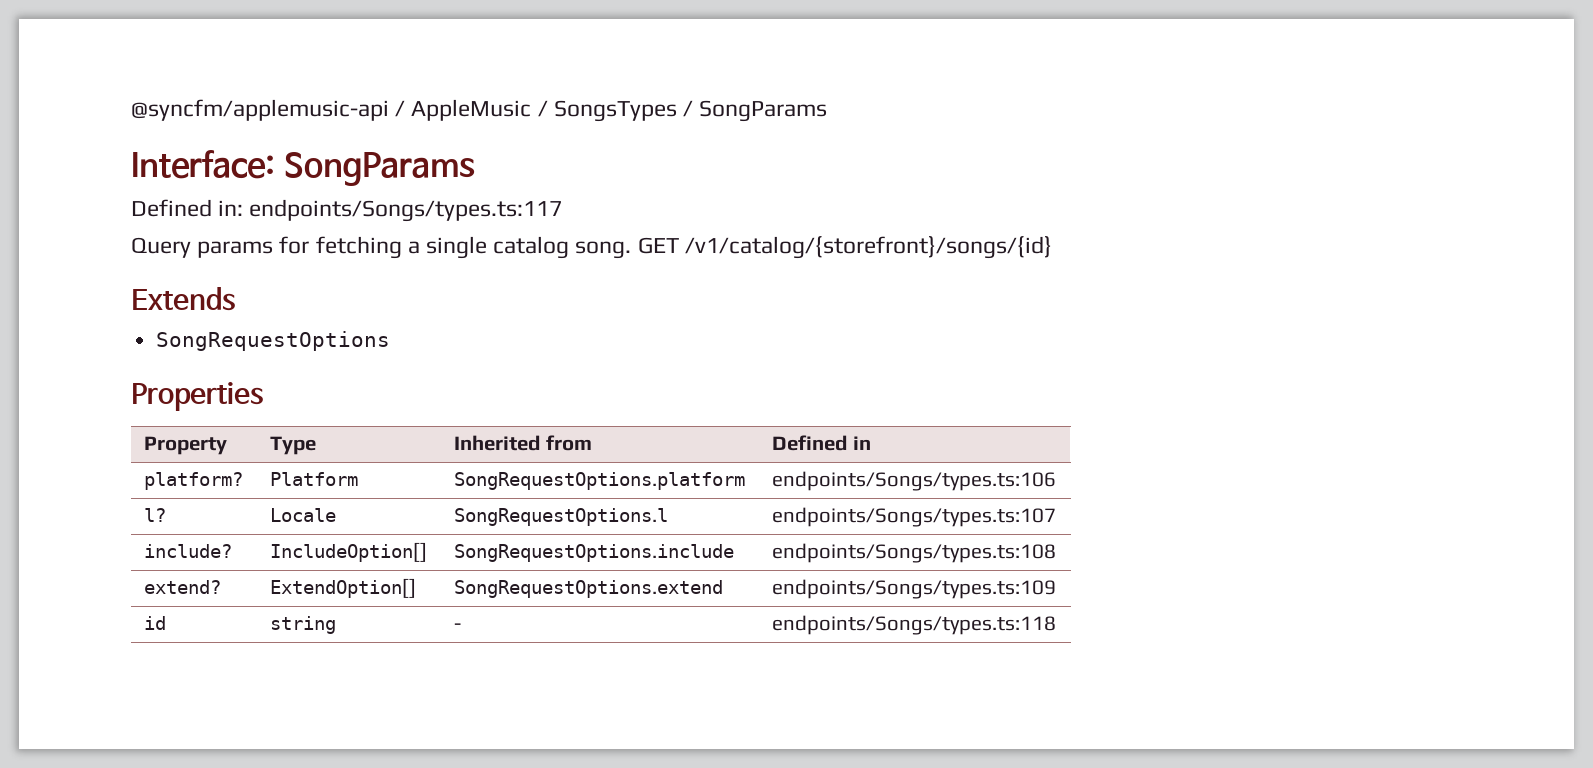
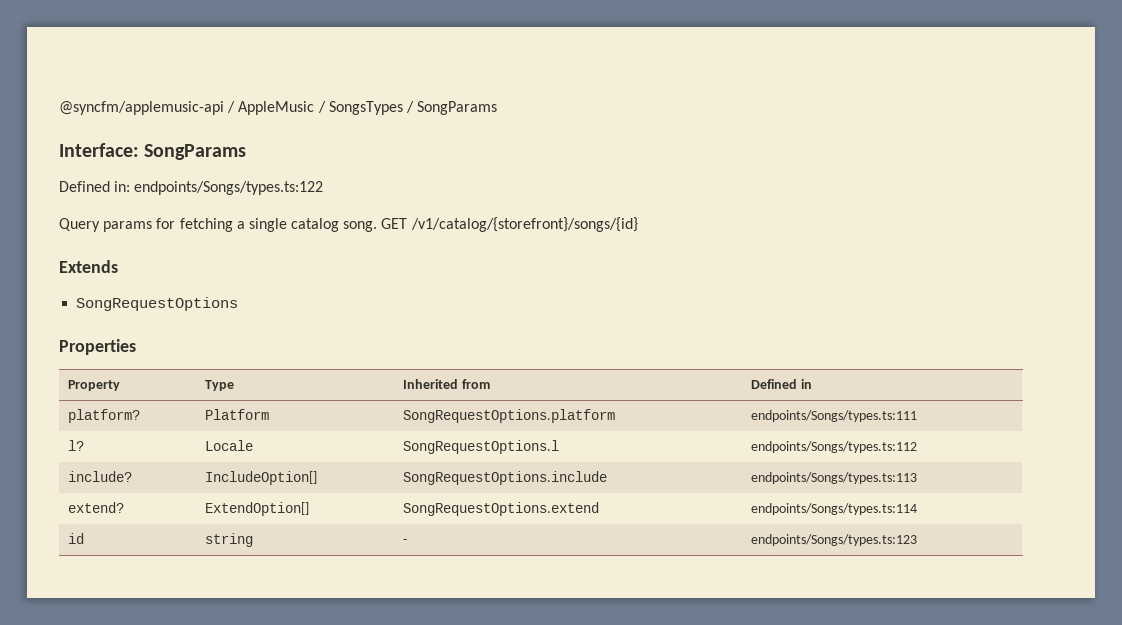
[249,199,563,222] endpoints/Songs/types.ts:117 -> [134,181,324,195] endpoints/Songs/types.ts:122
[772,471,1057,491] endpoints/Songs/types.ts:106 -> [751,410,918,422] endpoints/Songs/types.ts:111
[772,507,1057,527] endpoints/Songs/types.ts:107 -> [751,441,918,453] endpoints/Songs/types.ts:112
[772,543,1057,563] endpoints/Songs/types.ts:108 -> [751,472,918,484] endpoints/Songs/types.ts:113
[772,579,1057,599] endpoints/Songs/types.ts:109 -> [751,503,918,515] endpoints/Songs/types.ts:114
[772,615,1057,635] endpoints/Songs/types.ts:118 -> [751,534,918,546] endpoints/Songs/types.ts:123

